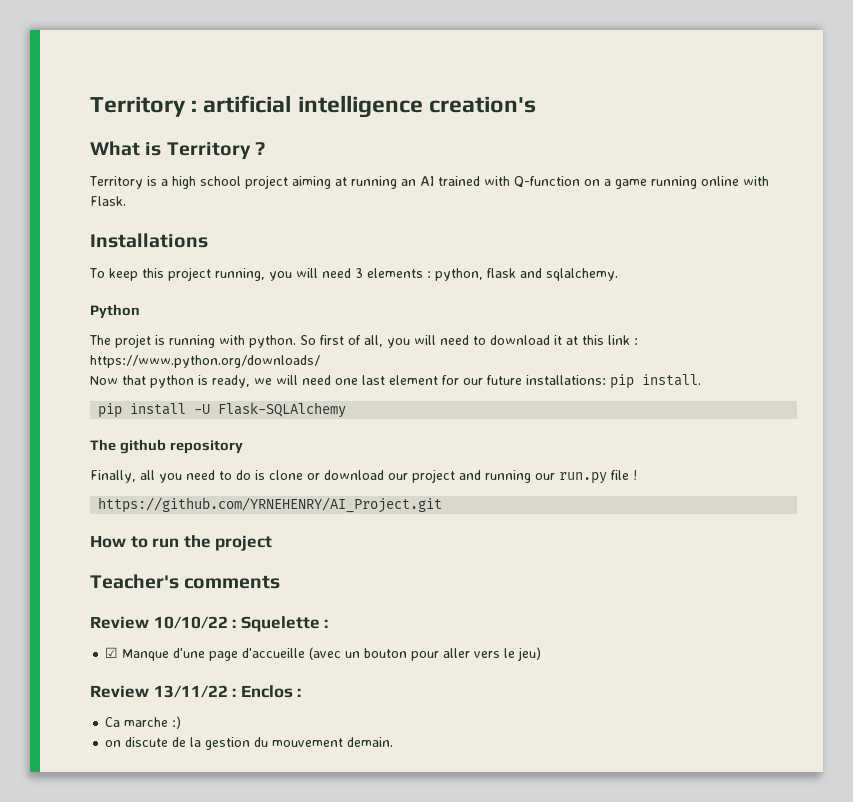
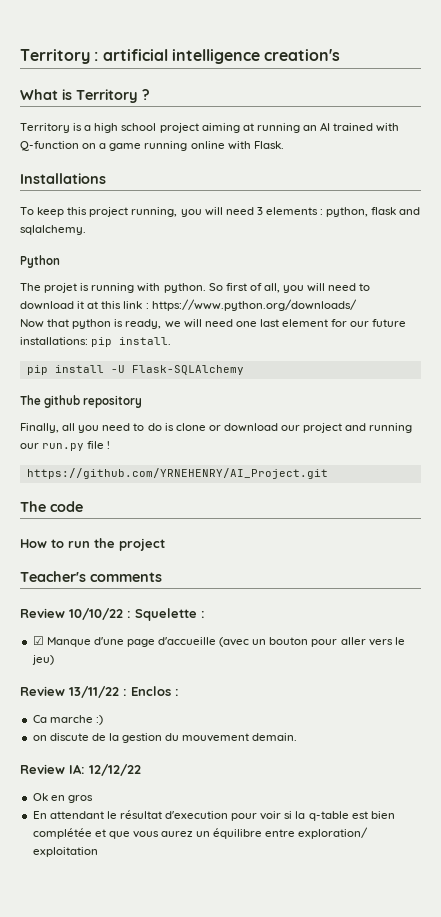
(443, 505) none -> [20,501,83,512] // The code
(394, 742) none -> [20,764,141,776] [32,793,93,803] [32,810,395,821] [32,827,369,839] [32,847,98,857] // Review IA: 12/12/22 // Ok en gros // En attendant le résultat d'execution pour voir si la q-table est bien complétée et que vous aurez un équilibre entre exploration/ exploitation

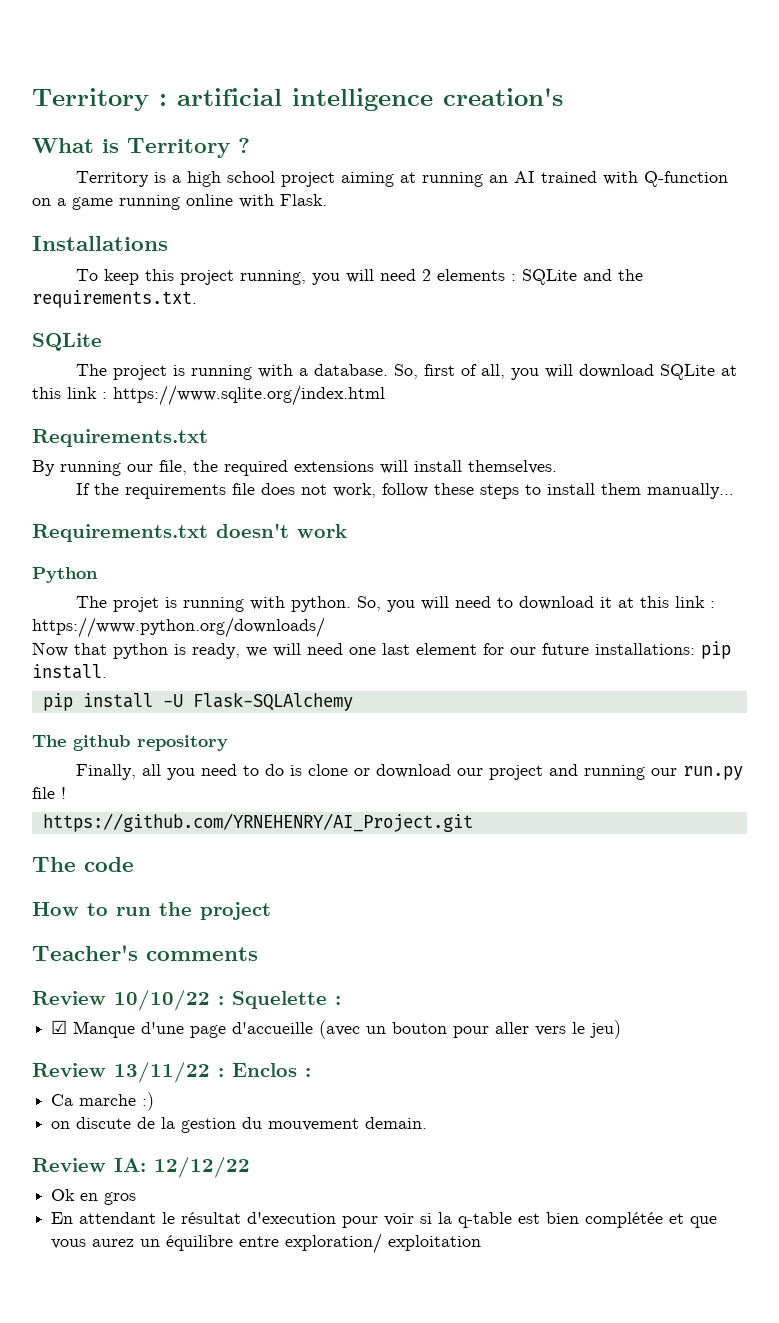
[256,207,263,215] 3 -> [422,269,432,281] 2
[326,207,421,217] [20,225,86,235] python, flask and sqlalchemy. -> [522,269,644,285] [32,290,197,308] [32,333,102,351] [76,364,738,380] [32,385,385,406] [32,429,208,447] [32,460,557,476] [76,483,735,499] [32,523,347,542] SQLite and the requirements.txt. // SQLite // The project is running with a database. So, first of all, you will download SQLite at this link : https://www.sqlite.org/index.html // Requirements.txt // By running our file, the required extensions will install themselves. // If the requirements file does not work, follow these steps to install them manually... // Requirements.txt doesn't work
[208,283,280,293] So first of all, -> [357,596,382,611] So,

